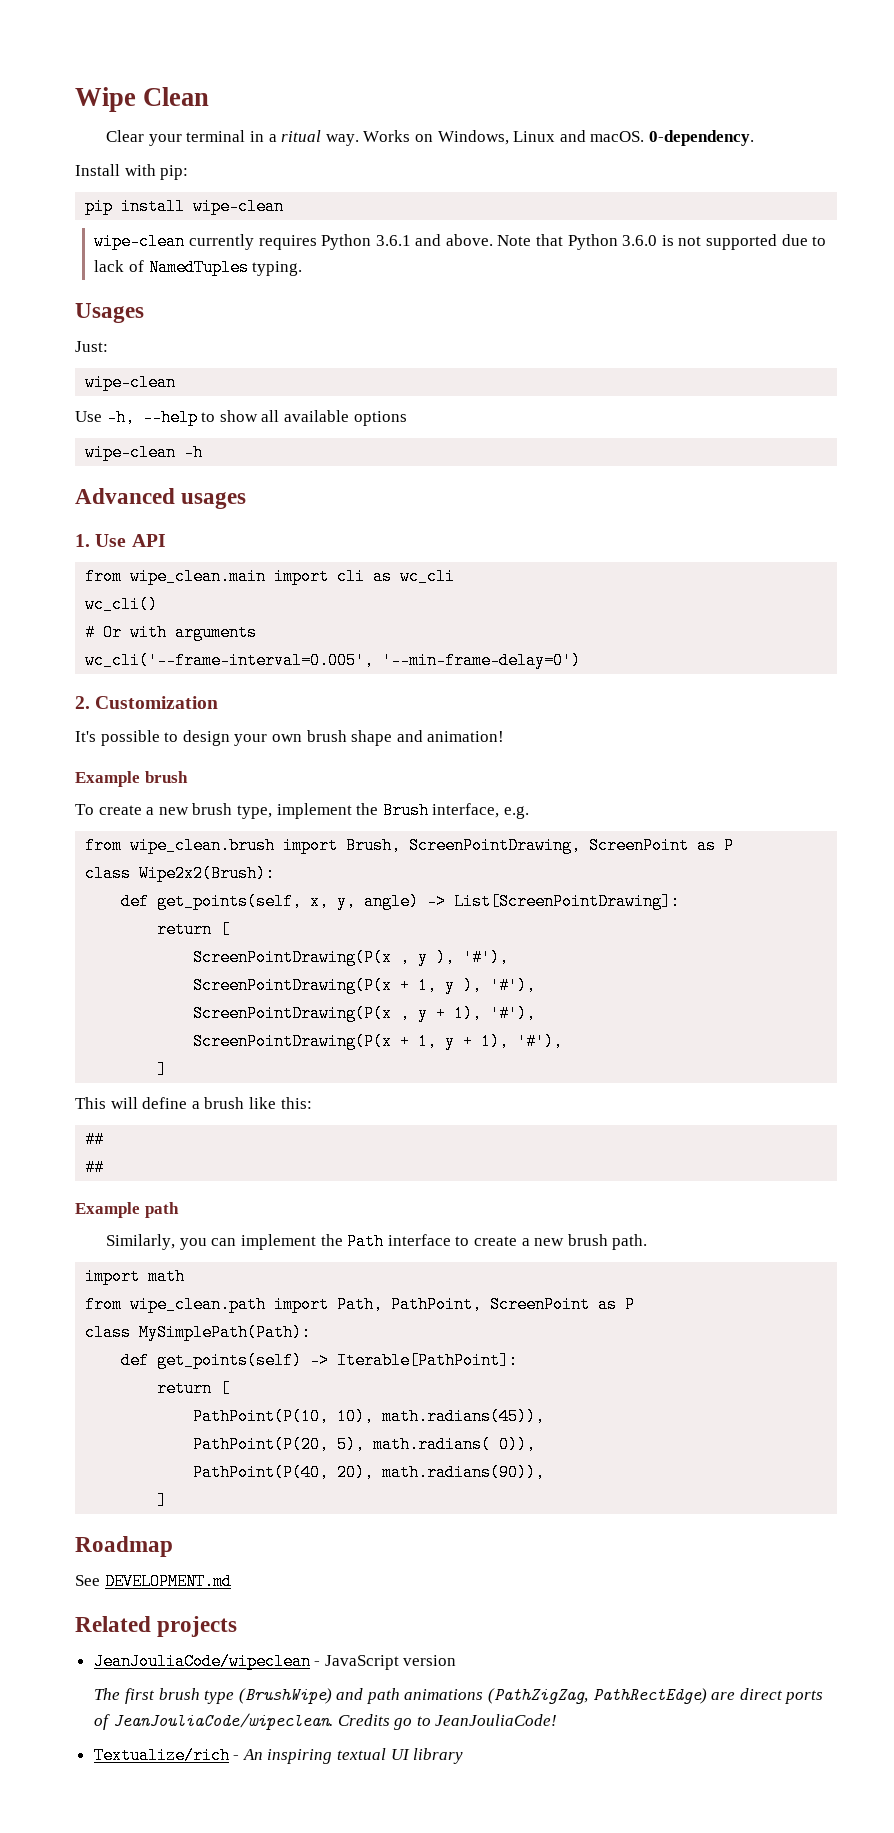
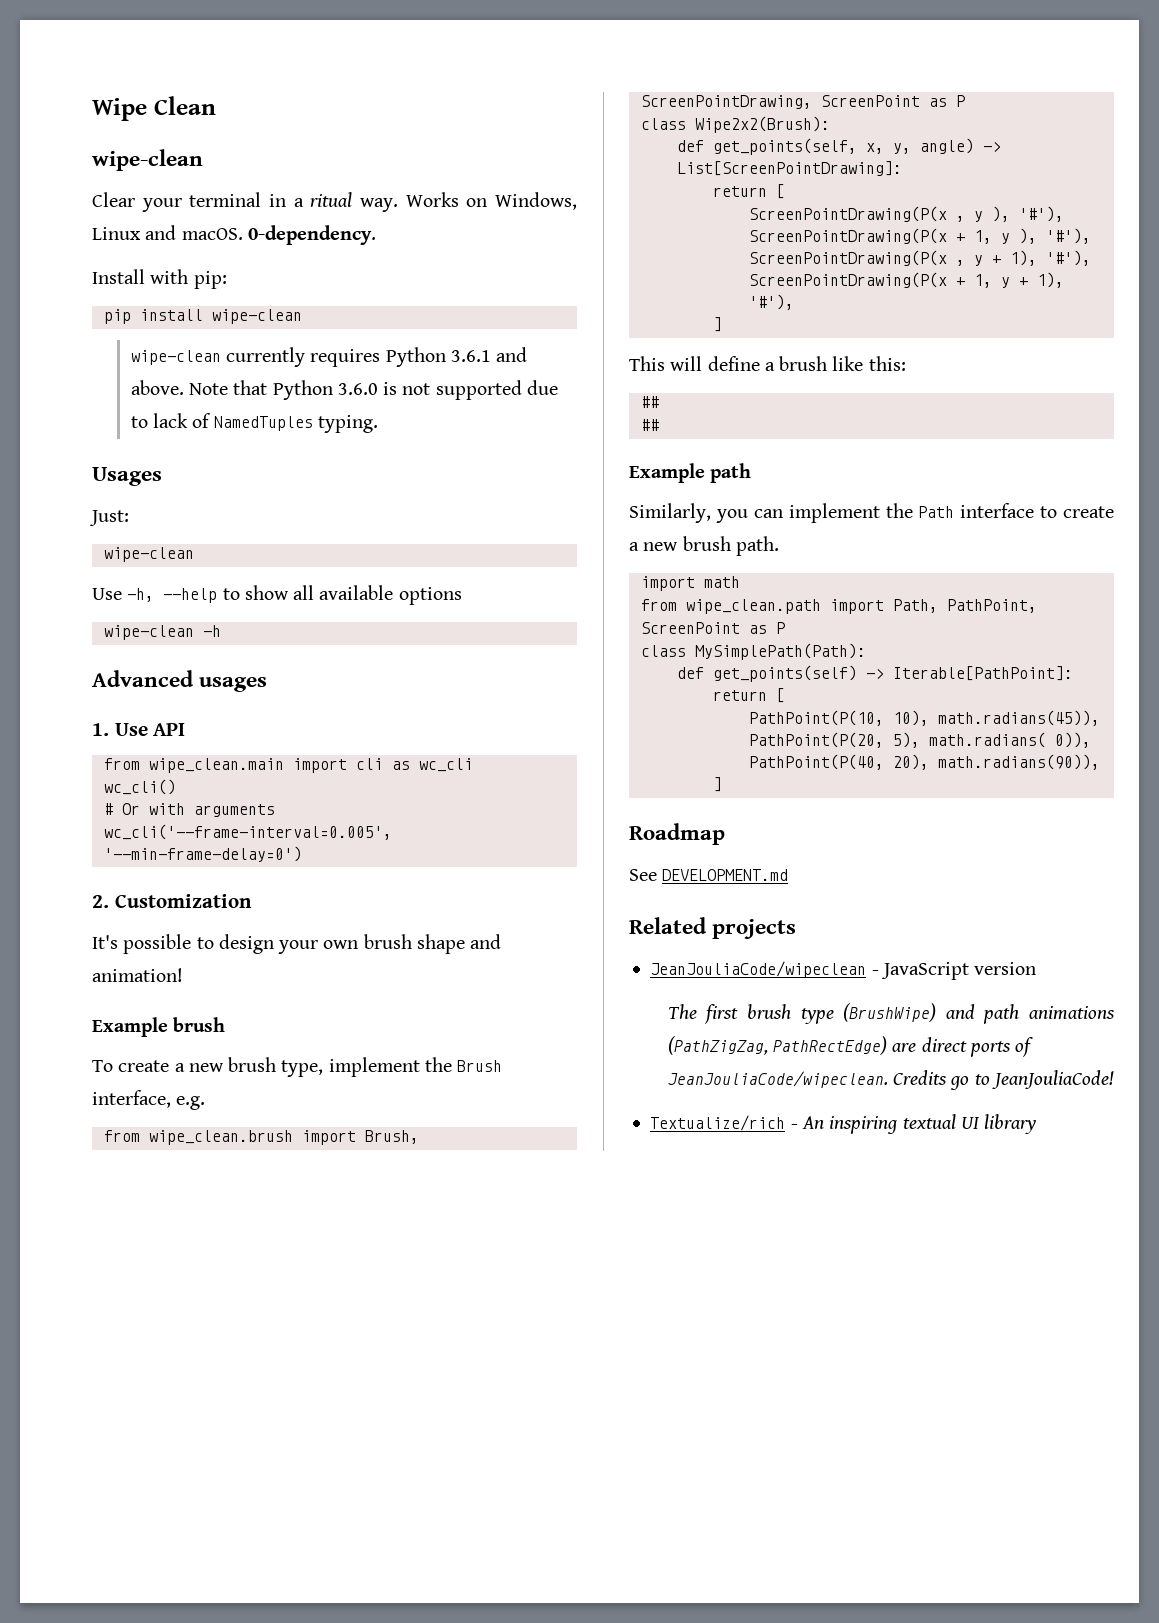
(210, 96) none -> [92,149,203,171] // wipe-clean

